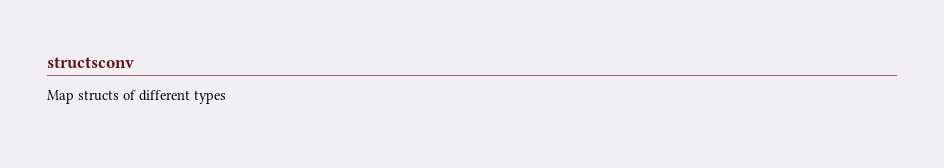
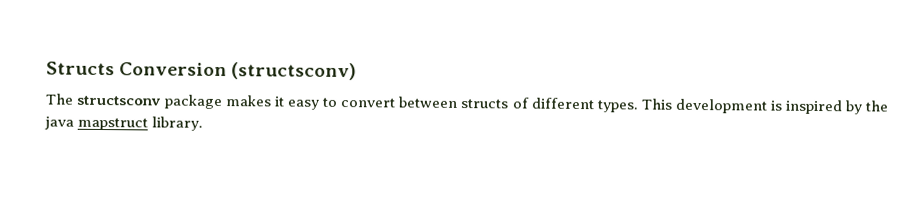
[47,57,134,68] [47,90,226,104] structsconv // Map structs of different types -> [46,61,358,81] [45,93,889,115] [44,116,204,131] Structs Conversion (structsconv) // The structsconv package makes it easy to convert between structs of different types. This development is inspired by the java mapstruct library.

